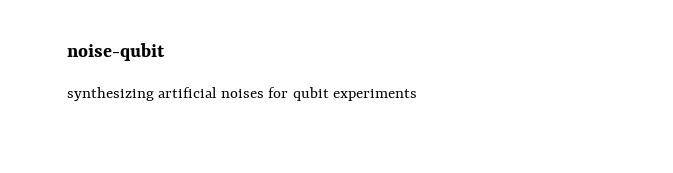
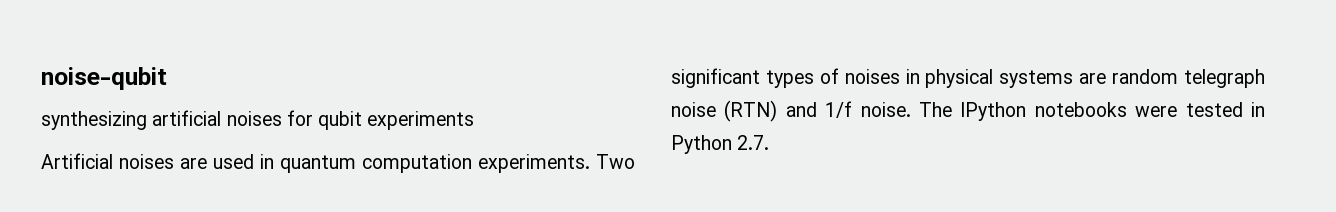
(418, 95) none -> [41,153,635,173] [671,68,1265,88] [671,100,1265,122] [671,135,770,154] // Artificial noises are used in quantum computation experiments. Two significant types of noises in physical systems are random telegraph noise (RTN) and 1/f noise. The IPython notebooks were tested in Python 2.7.

